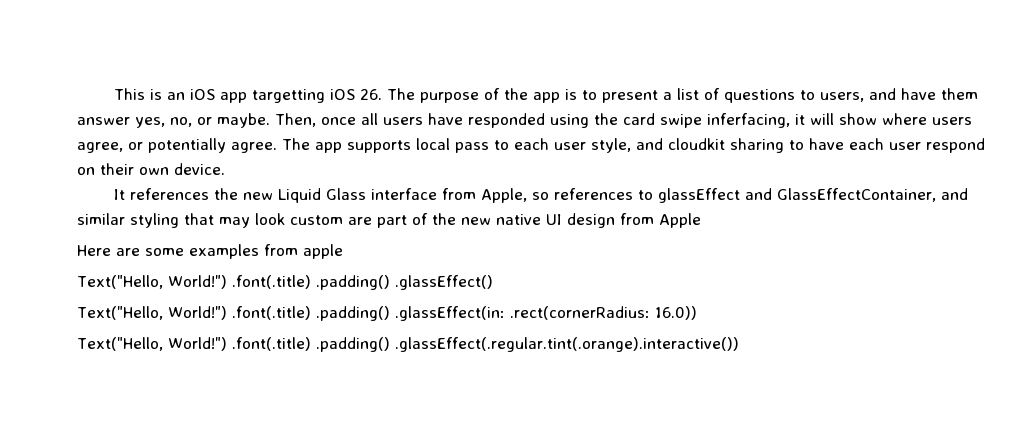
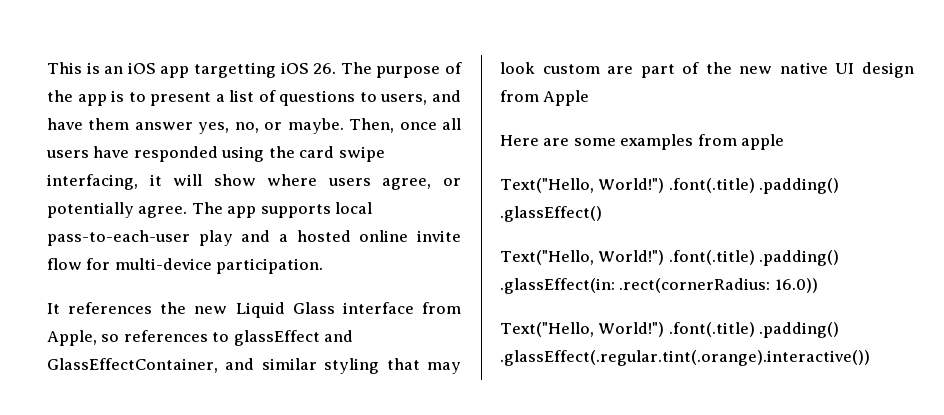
[707,113,790,128] inferfacing, -> [47,174,138,190] interfacing,
[455,138,985,153] [77,163,225,175] pass to each user style, and cloudkit sharing to have each user respond on their own device. -> [47,230,461,246] [47,258,324,274] pass-to-each-user play and a hosted online invite flow for multi-device participation.

